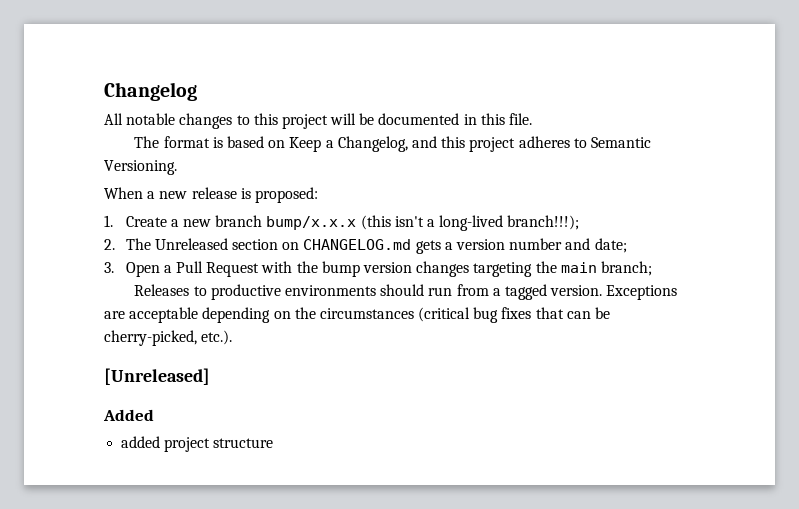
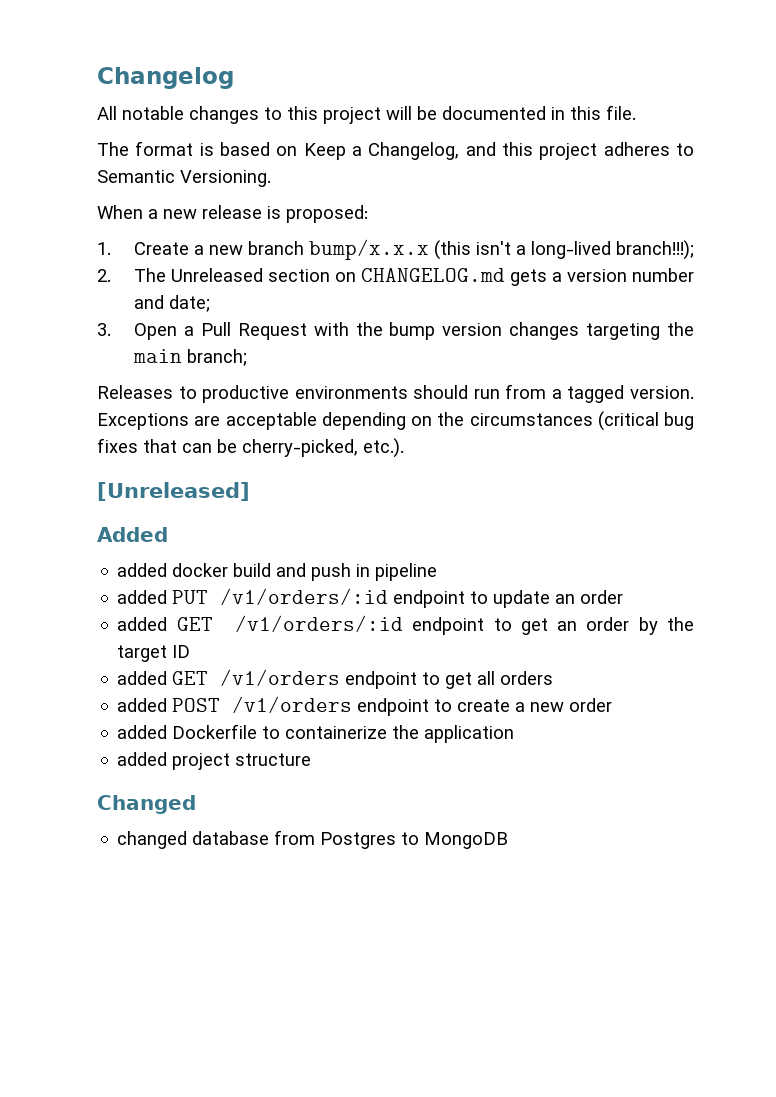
[164,437,274,452] project structure -> [172,563,438,581] [117,588,624,608] [117,615,694,635] [117,645,191,662] [117,669,554,689] [117,696,613,716] [117,724,515,743] [117,752,312,770] [97,795,196,814] [117,830,509,849] docker build and push in pipeline // added PUT /v1/orders/:id endpoint to update an order // added GET /v1/orders/:id endpoint to get an order by the target ID // added GET /v1/orders endpoint to get all orders // added POST /v1/orders endpoint to create a new order // added Dockerfile to containerize the application // added project structure // Changed // changed database from Postgres to MongoDB

